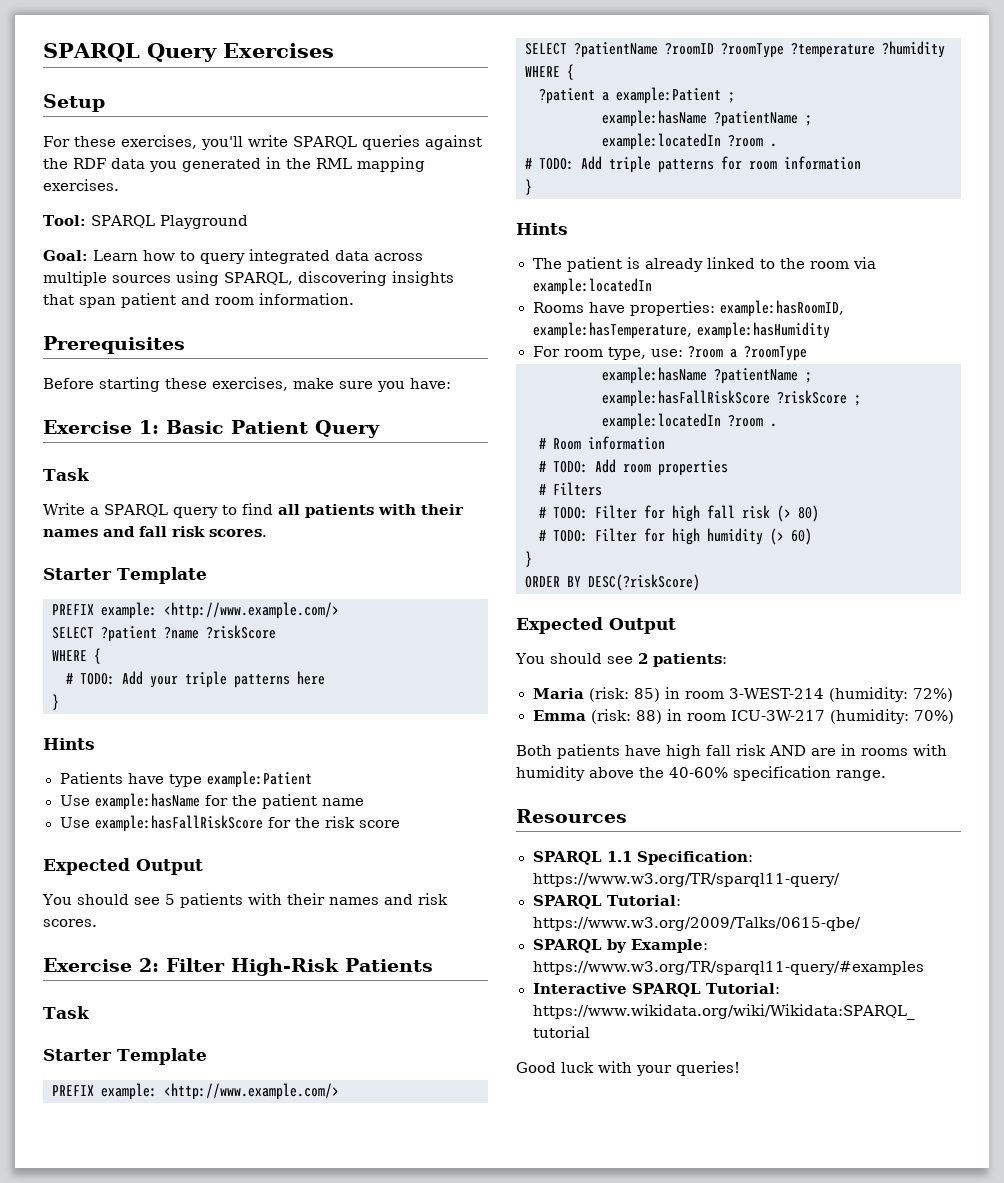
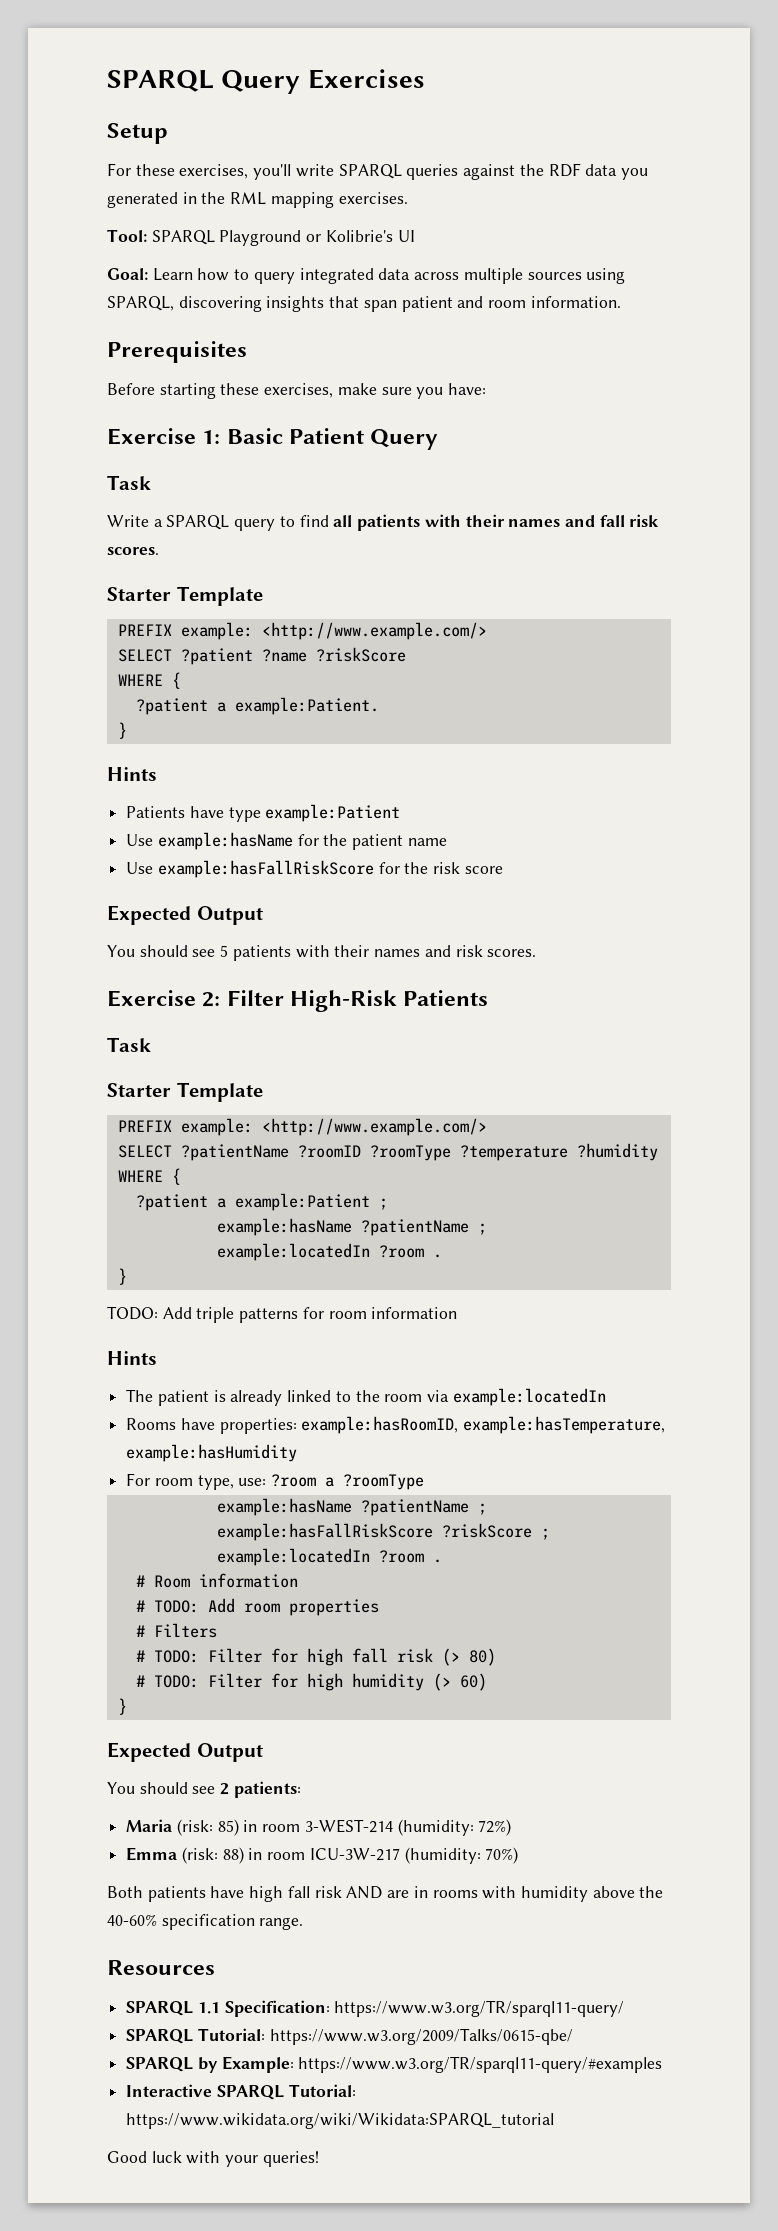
(248, 222) none -> [306,230,415,242] or Kolibrie's UI
[66,671,325,688] # TODO: Add your triple patterns here -> [135,697,379,715] ?patient a example:Patient.
[525,158,532,169] # -> [117,1268,127,1285] } //
[525,179,532,195] // } -> (458, 1313) none
[525,574,700,591] // ORDER BY DESC(?riskScore) -> (127, 1706) none

